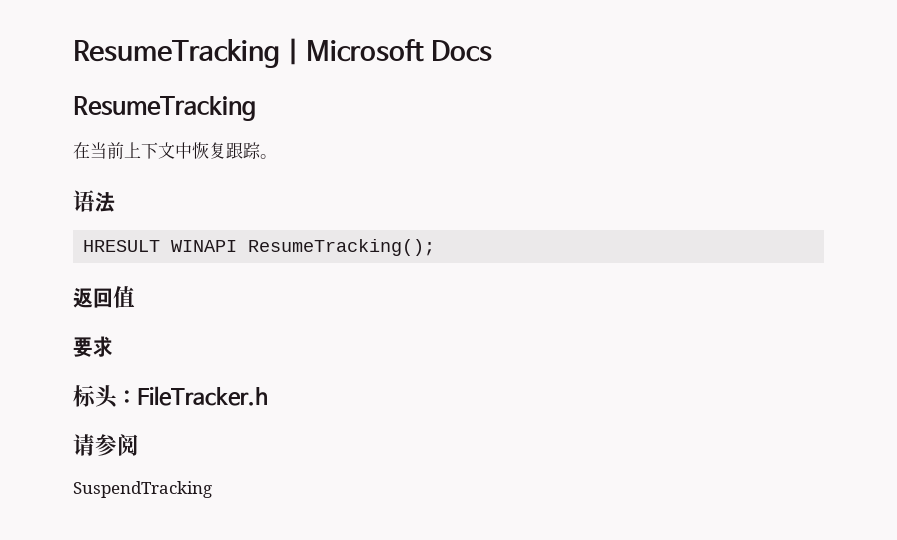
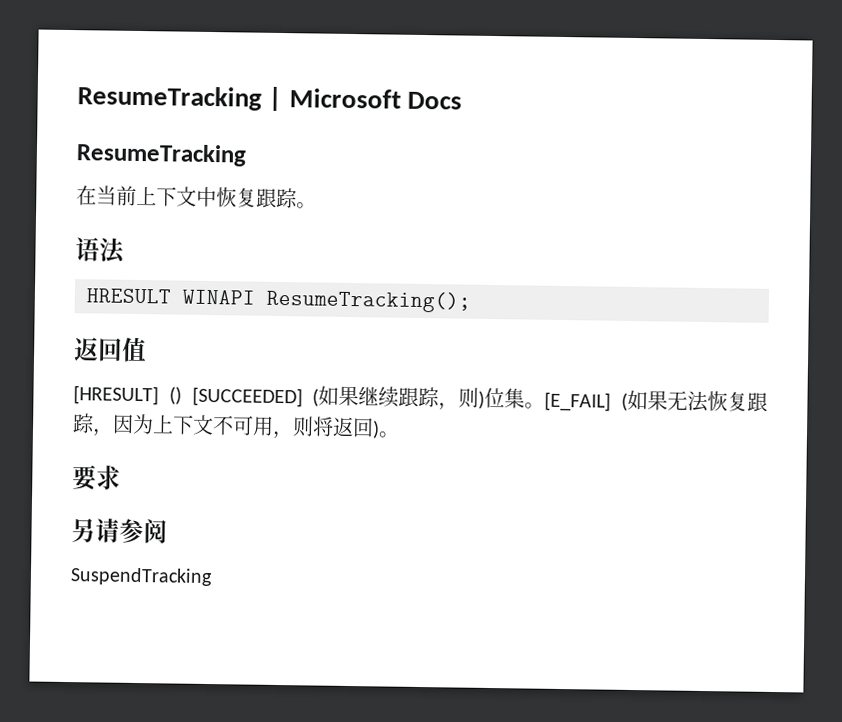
(135, 297) none -> [73,385,768,413] [72,413,399,440] // [HRESULT] () [SUCCEEDED] (如果继续跟踪，则)位集。[E_FAIL] (如果无法恢复跟踪，因为上下文不可用，则将返回)。
[73,385,268,408] 标头：FileTracker.h // -> [71,518,96,543] 另

